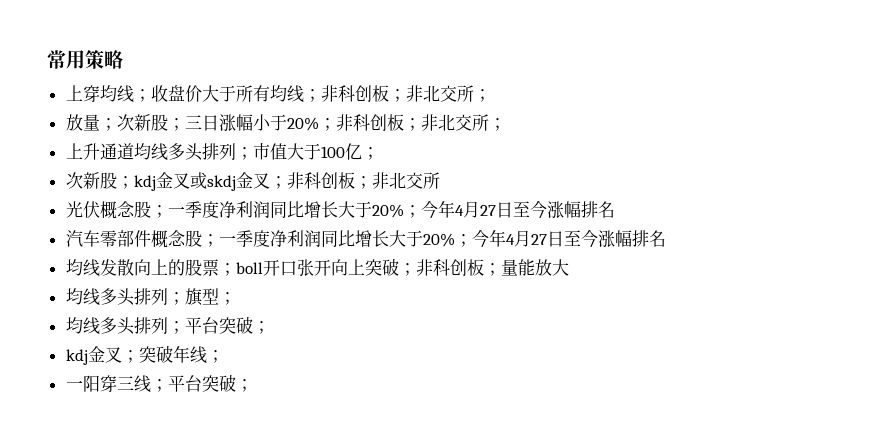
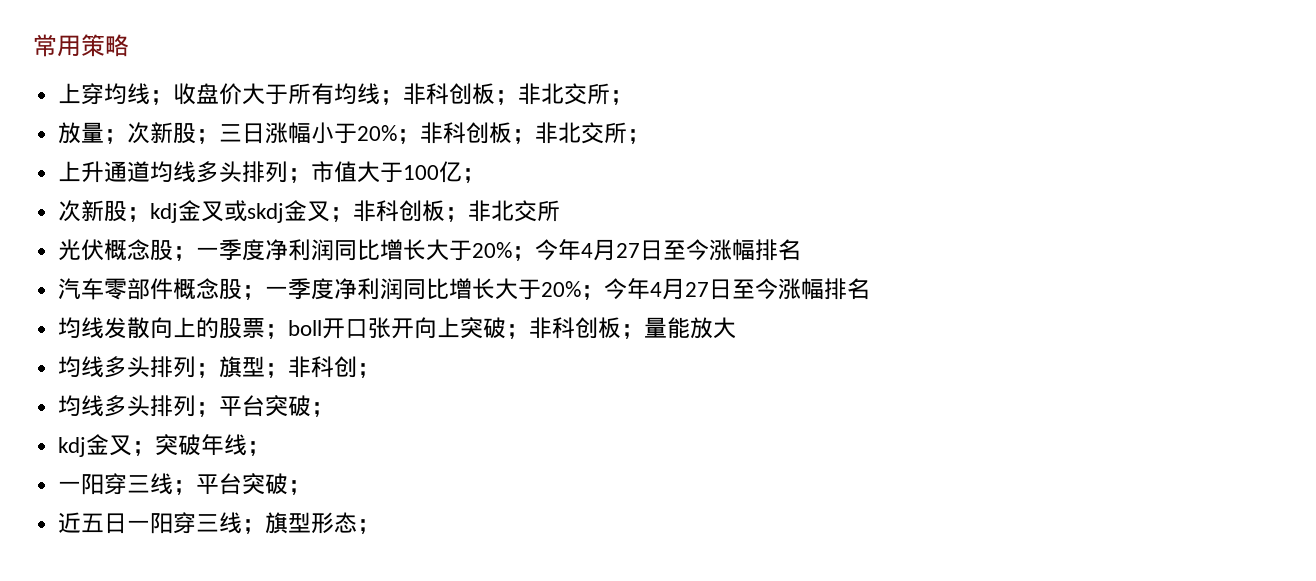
(236, 298) none -> [288,356,381,378] 非科创；
(253, 385) none -> [58,512,381,534] // 近五日一阳穿三线；旗型形态；

